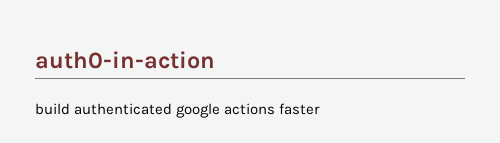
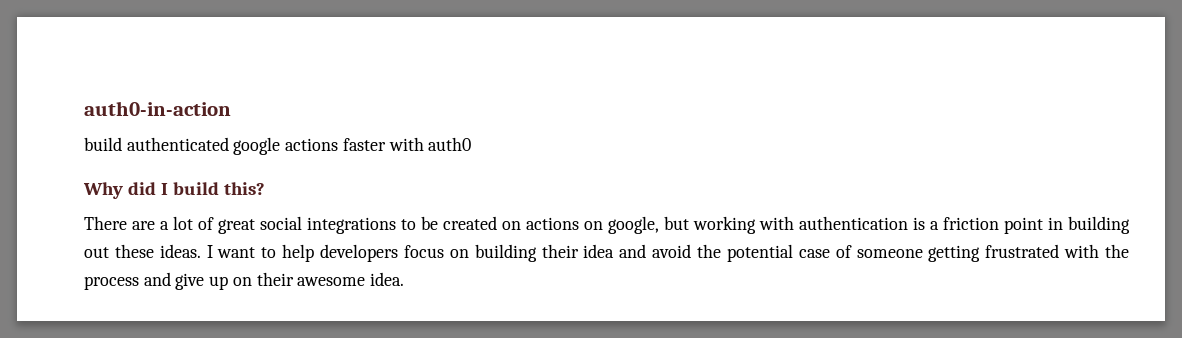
(321, 109) none -> [388,137,472,151] [83,182,265,199] [84,216,1130,234] [84,244,1129,262] [84,272,405,290] with auth0 // Why did I build this? // There are a lot of great social integrations to be created on actions on google, but working with authentication is a friction point in building out these ideas. I want to help developers focus on building their idea and avoid the potential case of someone getting frustrated with the process and give up on their awesome idea.

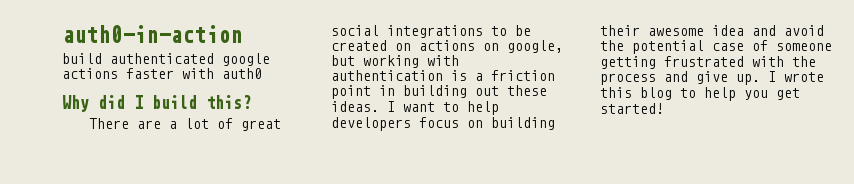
(579, 251) none -> [648,28,704,36] awesome
[209,272,405,290] up on their awesome idea. -> [736,71,824,85] [600,87,800,101] [600,103,664,114] up. I wrote this blog to help you get started!

